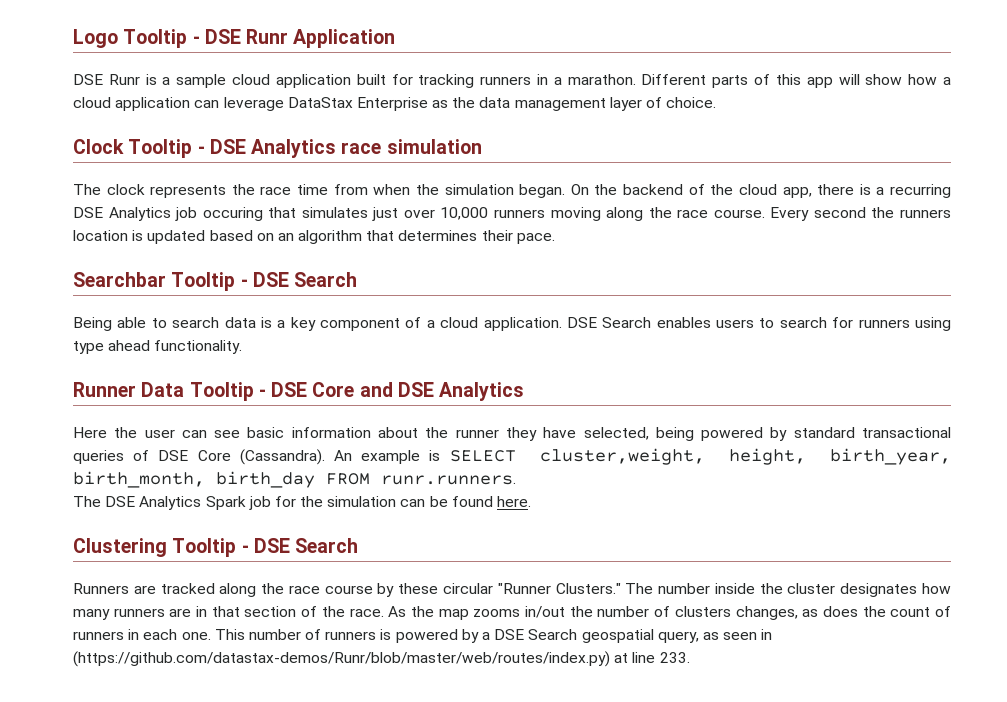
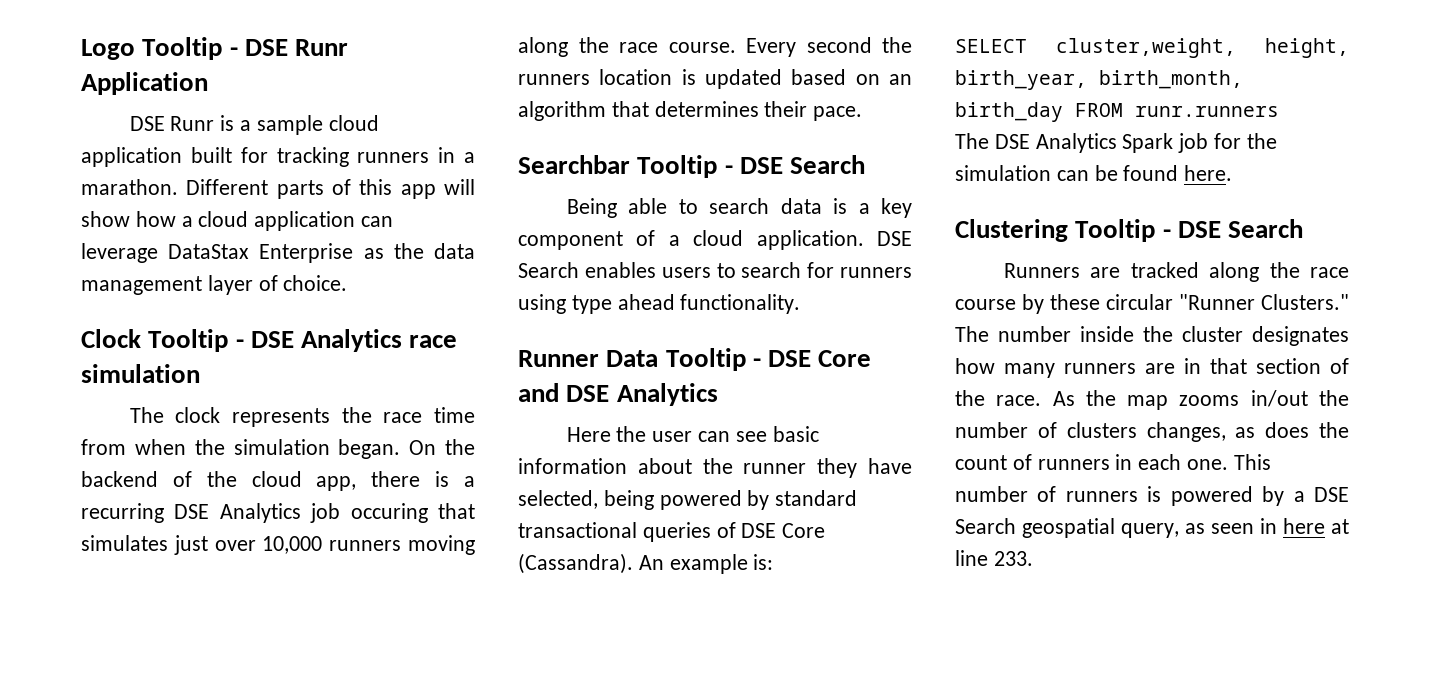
[429,450,441,461] is -> [753,554,774,570] is: //
[381,475,516,485] runr.runners. -> [1135,106,1279,117] runr.runners
[73,651,610,667] (https://github.com/datastax-demos/Runr/blob/master/web/routes/index.py) -> [1283,518,1325,534] here

